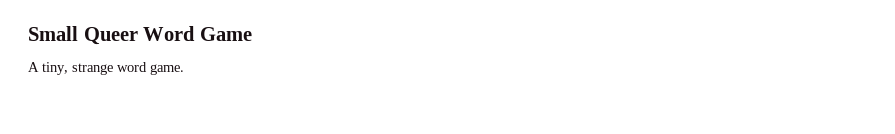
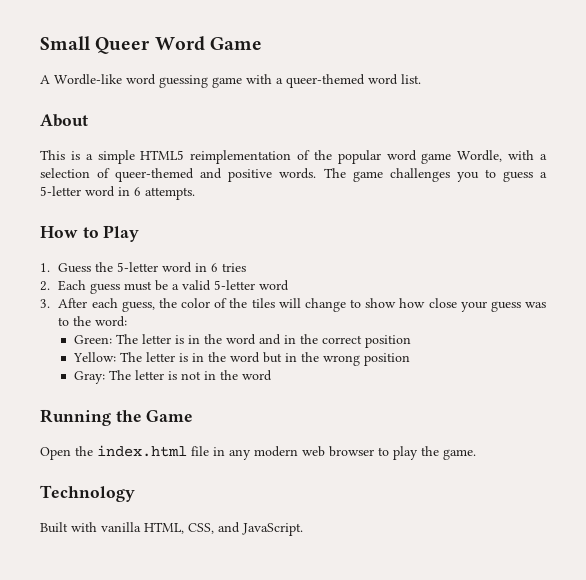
[42,62,184,75] tiny, strange word game. -> [54,74,421,88] [40,114,88,127] [40,150,548,164] [40,168,547,182] [40,186,195,200] [40,225,140,242] [40,262,247,273] [40,280,290,294] [40,298,547,312] [58,316,128,327] [73,334,411,348] [72,352,410,366] [73,370,272,384] [40,409,194,426] [40,445,476,460] [40,485,135,502] [40,522,303,536] Wordle-like word guessing game with a queer-themed word list. // About // This is a simple HTML5 reimplementation of the popular word game Wordle, with a selection of queer-themed and positive words. The game challenges you to guess a 5-letter word in 6 attempts. // How to Play // 1. Guess the 5-letter word in 6 tries // 2. Each guess must be a valid 5-letter word // 3. After each guess, the color of the tiles will change to show how close your guess was to the word: // Green: The letter is in the word and in the correct position // Yellow: The letter is in the word but in the wrong position // Gray: The letter is not in the word // Running the Game // Open the index.html file in any modern web browser to play the game. // Technology // Built with vanilla HTML, CSS, and JavaScript.

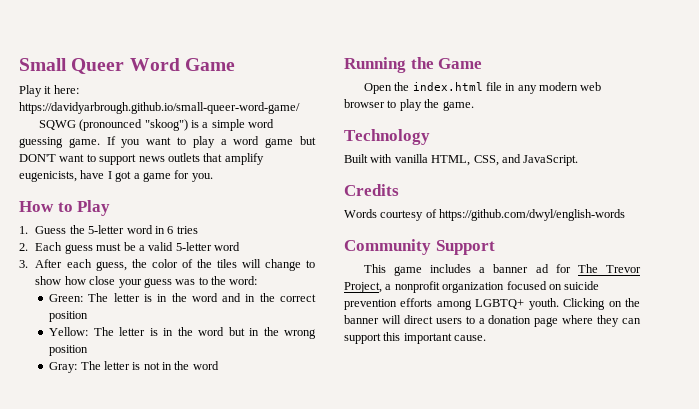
[40,74,421,88] [40,114,88,127] [40,150,548,164] [40,168,547,182] [40,186,195,200] A Wordle-like word guessing game with a queer-themed word list. // About // This is a simple HTML5 reimplementation of the popular word game Wordle, with a selection of queer-themed and positive words. The game challenges you to guess a 5-letter word in 6 attempts. -> [19,85,79,97] [19,102,300,114] [38,119,275,131] [19,136,317,148] [19,153,264,165] [19,170,213,182] Play it here: https://davidyarbrough.github.io/small-queer-word-game/ // SQWG (pronounced "skoog") is a simple word guessing game. If you want to play a word game but DON'T want to support news outlets that amplify eugenicists, have I got a game for you.
(303, 529) none -> [344,184,399,196] [344,209,626,221] [344,239,495,255] [363,264,641,276] [344,281,600,293] [344,298,640,310] [344,315,641,327] [344,332,487,344] // Credits // Words courtesy of https://github.com/dwyl/english-words // Community Support // This game includes a banner ad for The Trevor Project, a nonprofit organization focused on suicide prevention efforts among LGBTQ+ youth. Clicking on the banner will direct users to a donation page where they can support this important cause.

